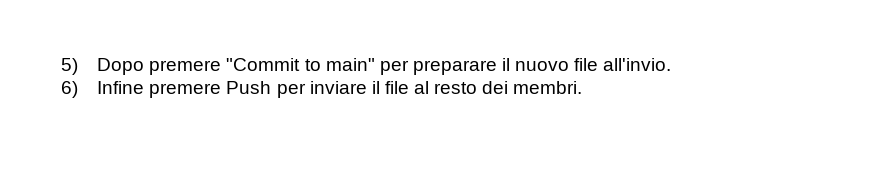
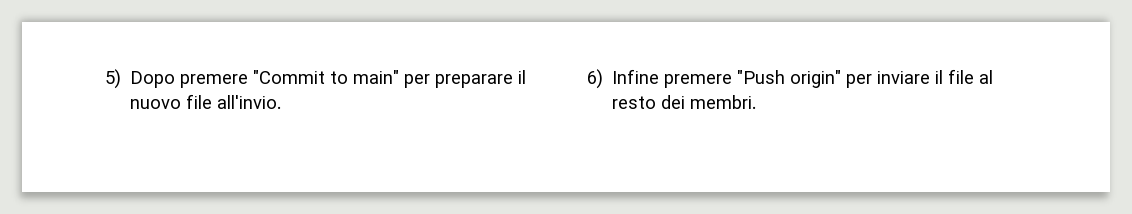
[226,81,272,94] Push -> [737,70,842,88] "Push origin"

